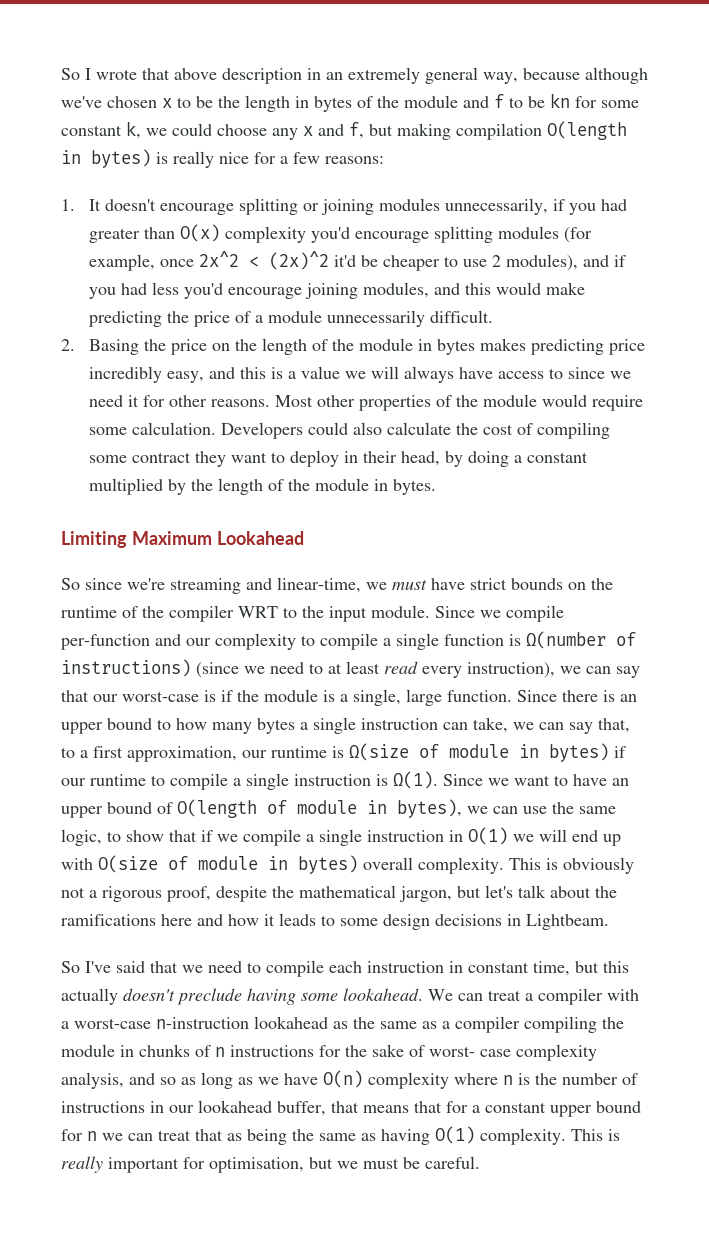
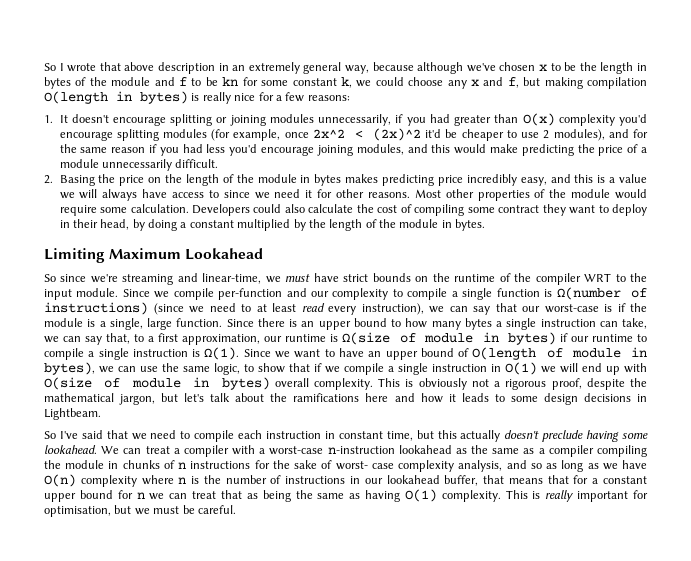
(609, 261) none -> [633,129,649,138] [59,144,146,153] for the same reason

